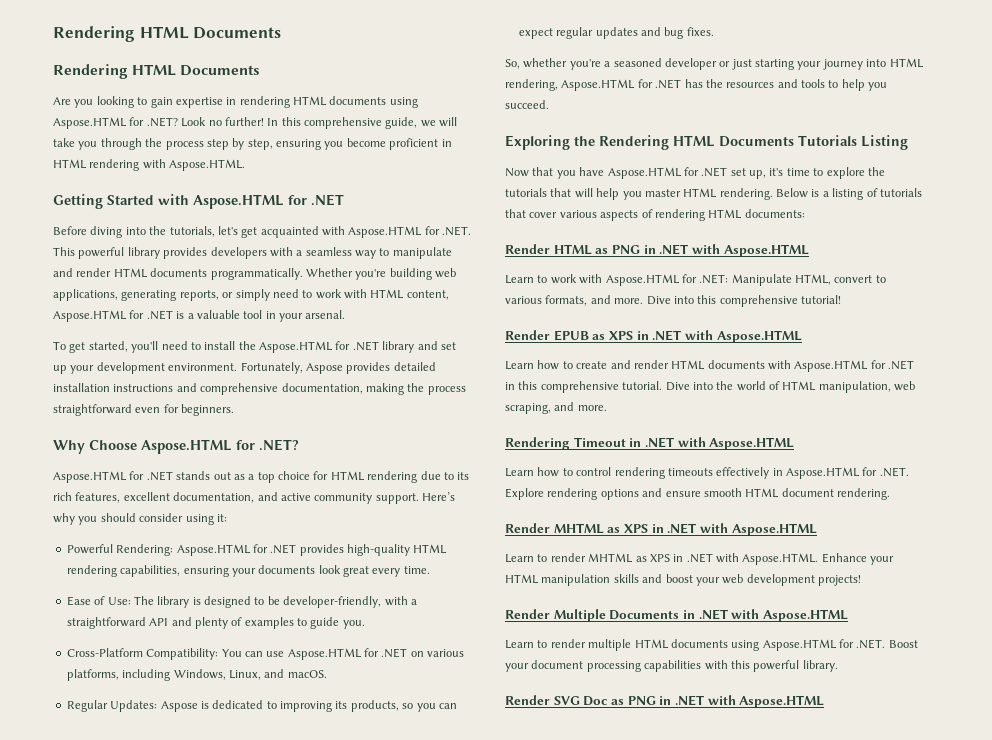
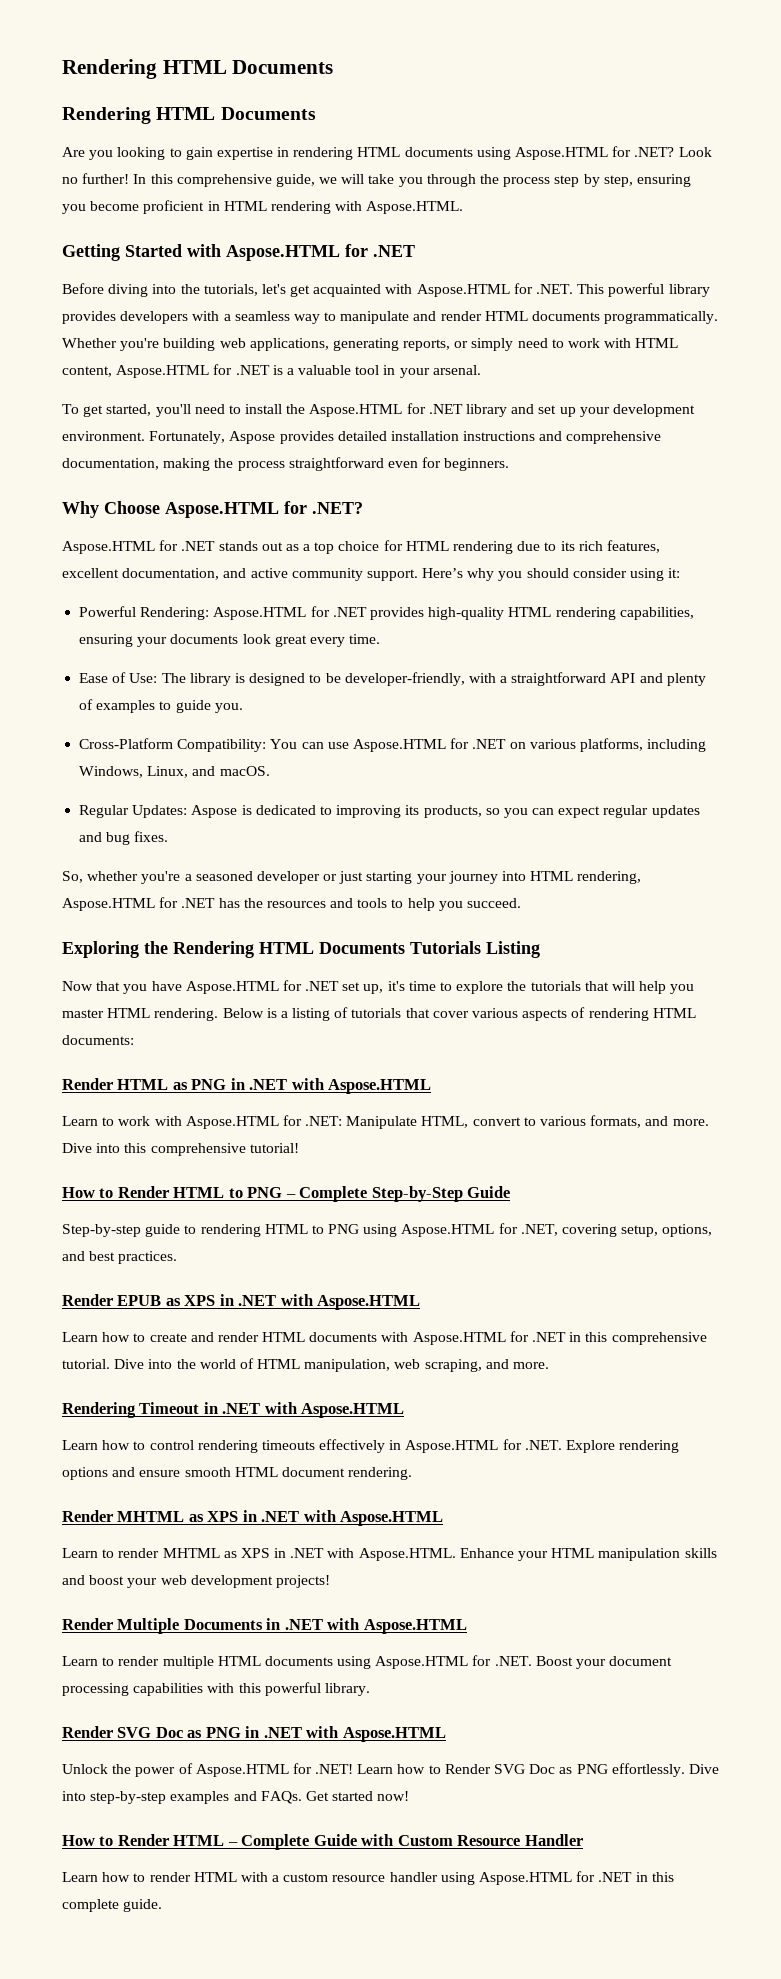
(841, 299) none -> [62,1186,511,1202] [62,1223,713,1237] [62,1251,178,1264] // How to Render HTML to PNG – Complete Step‑by‑Step Guide // Step-by-step guide to rendering HTML to PNG using Aspose.HTML for .NET, covering setup, options, and best practices.
(825, 701) none -> [62,1763,719,1777] [62,1791,410,1804] [62,1834,583,1850] [62,1871,674,1885] [62,1899,163,1912] // Unlock the power of Aspose.HTML for .NET! Learn how to Render SVG Doc as PNG effortlessly. Dive into step-by-step examples and FAQs. Get started now! // How to Render HTML – Complete Guide with Custom Resource Handler // Learn how to render HTML with a custom resource handler using Aspose.HTML for .NET in this complete guide.

